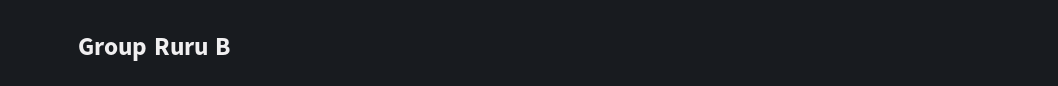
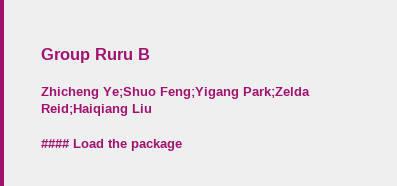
(230, 46) none -> [41,87,310,99] [41,104,152,116] [41,139,182,151] // Zhicheng Ye;Shuo Feng;Yigang Park;Zelda Reid;Haiqiang Liu // #### Load the package

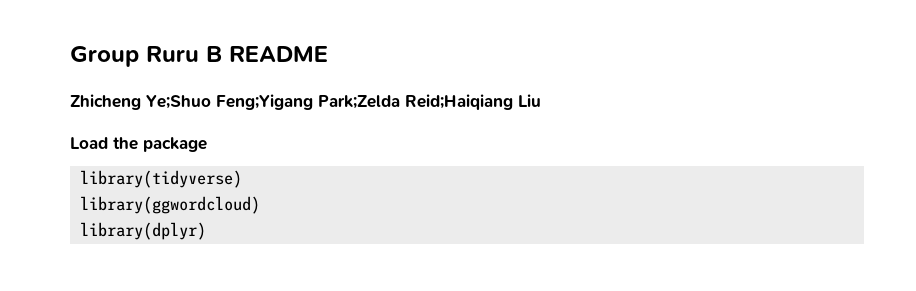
(150, 54) none -> [229,46,328,62] README
[41,139,70,148] #### -> (541, 100) none
(182, 145) none -> [80,170,243,188] [80,196,261,214] [80,222,207,240] // library(tidyverse) // library(ggwordcloud) // library(dplyr)

